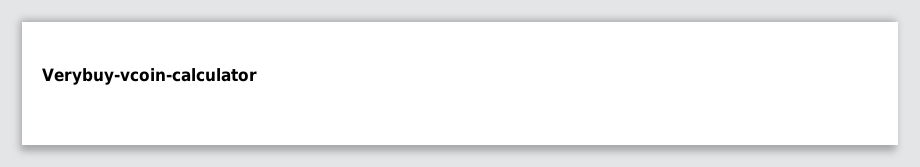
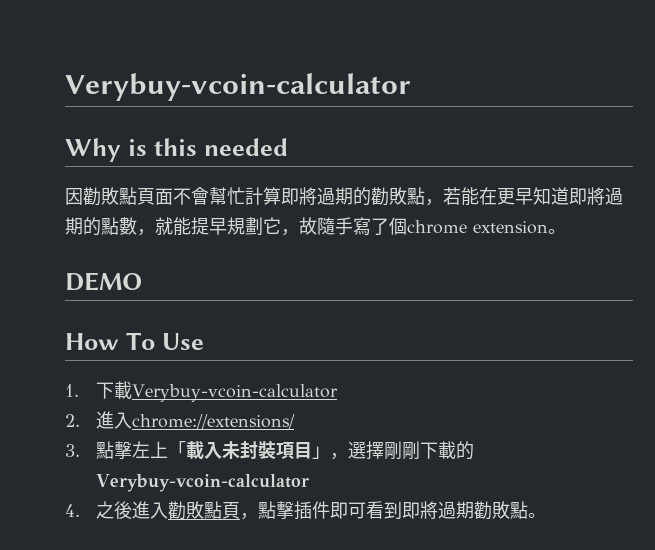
[42,68,257,85] Verybuy-vcoin-calculator -> [65,73,411,101] [65,138,288,162] [65,187,623,206] [65,217,566,236] [65,272,142,291] [65,332,204,350] [65,381,338,402] [65,411,295,429] [65,441,474,460] [95,474,309,492] [65,501,546,520] Verybuy-vcoin-calculator // Why is this needed // 因勸敗點頁面不會幫忙計算即將過期的勸敗點，若能在更早知道即將過期的點數，就能提早規劃它，故隨手寫了個chrome extension。 // DEMO // How To Use // 1.下載Verybuy-vcoin-calculator // 2.進入chrome://extensions/ // 3.點擊左上「載入未封裝項目」，選擇剛剛下載的Verybuy-vcoin-calculator // 4.之後進入勸敗點頁，點擊插件即可看到即將過期勸敗點。

